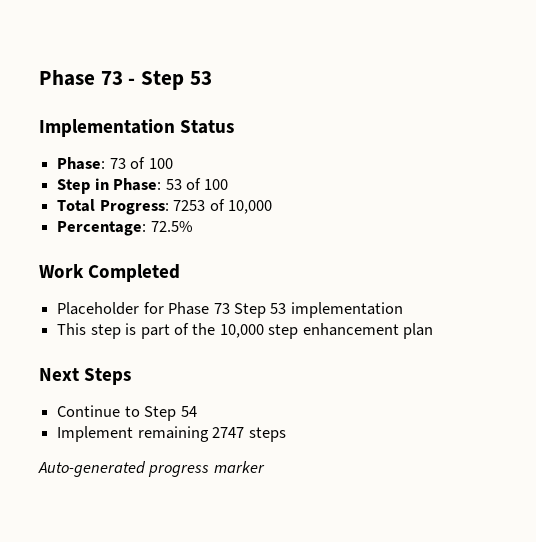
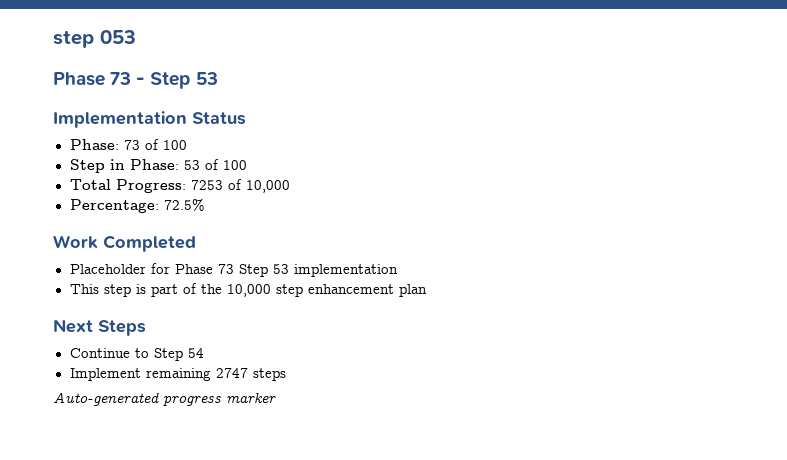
(39, 78) none -> [53,30,136,48] step 053 //

